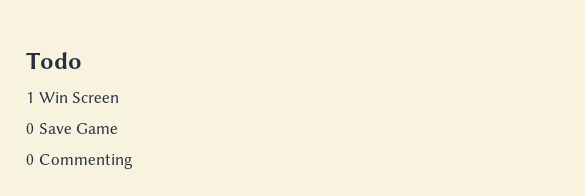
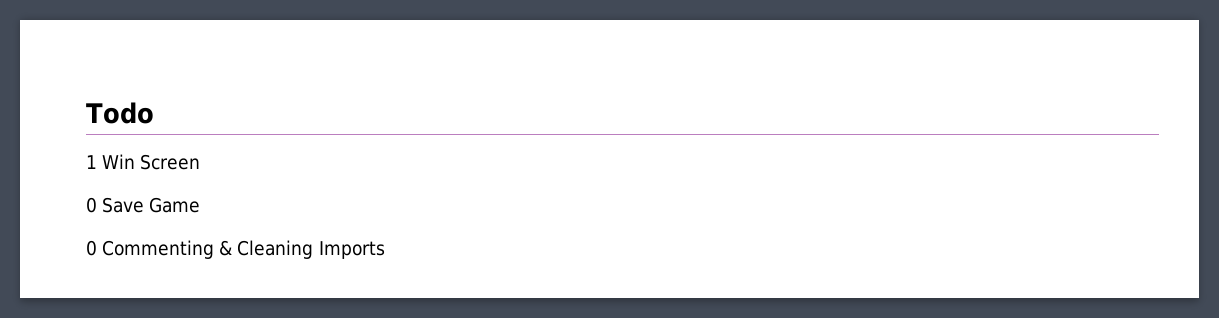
(133, 161) none -> [219,240,385,259] & Cleaning Imports

